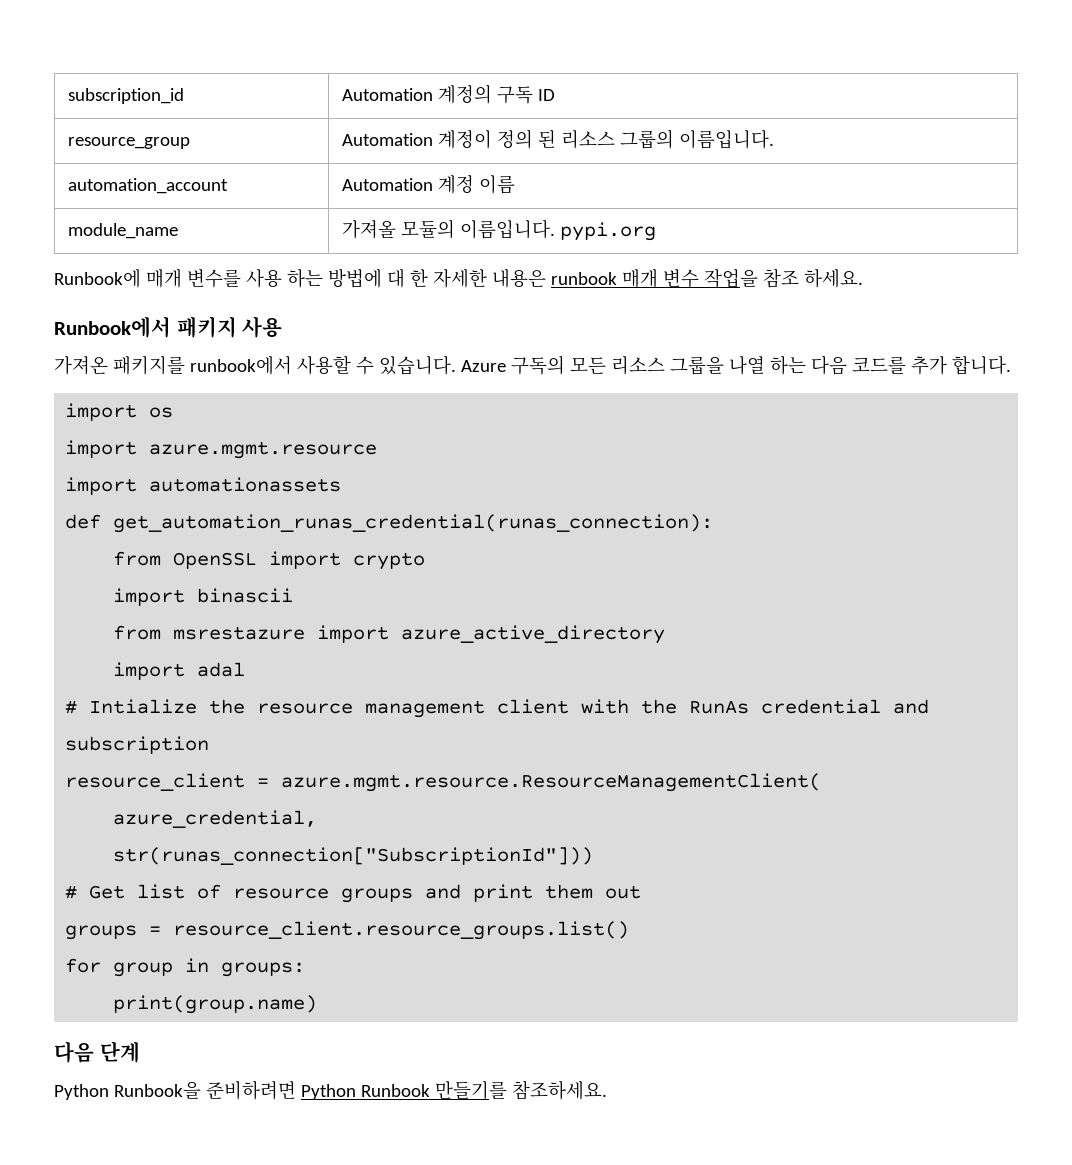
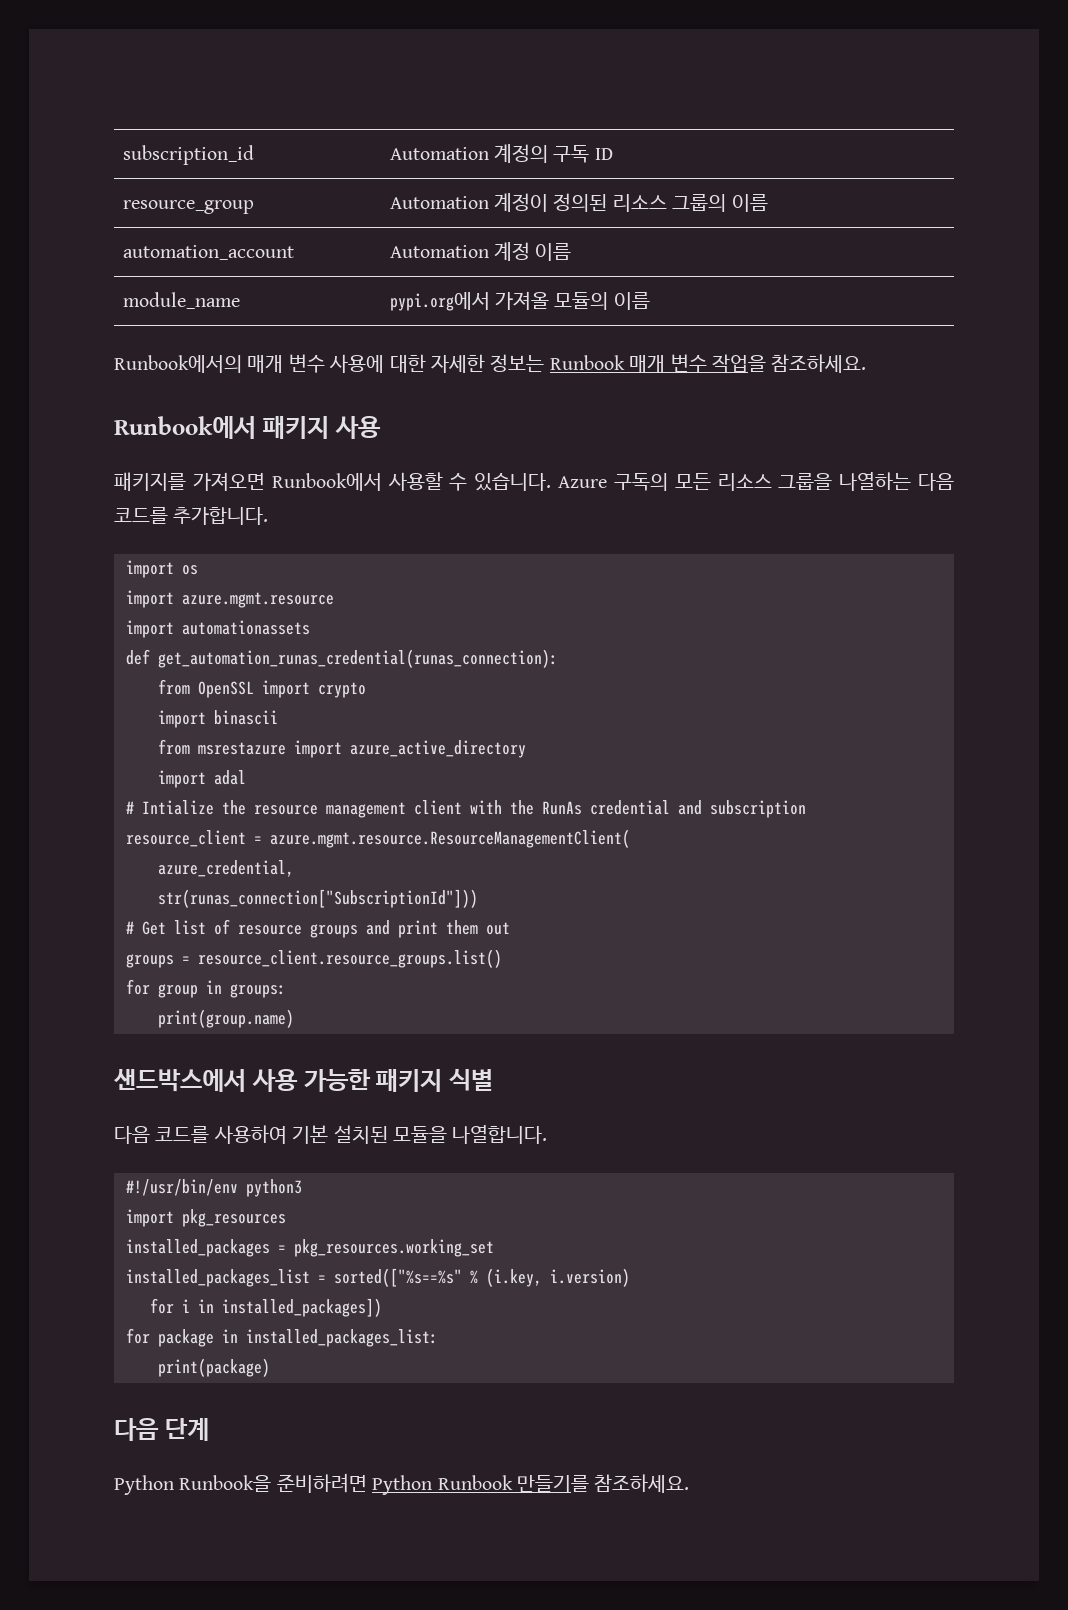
[496,129,556,149] 정의 된 -> [553,193,608,212] 정의된
[678,129,774,149] 이름입니다. -> [731,194,768,212] 이름
(178, 231) none -> [389,292,490,311] pypi.org에서
[459,219,656,241] [54,268,617,288] 이름입니다. pypi.org // Runbook에 매개 변수를 사용 하는 방법에 대 한 자세한 내용은 runbook -> [613,292,650,310] [114,354,625,373] 이름 // Runbook에서의 매개 변수 사용에 대한 자세한 정보는 Runbook
[762,268,863,288] 참조 하세요. -> [771,354,867,373] 참조하세요.
[54,355,292,375] 가져온 패키지를 runbook에서 -> [114,472,382,491] 패키지를 가져오면 Runbook에서
[728,355,1011,375] 나열 하는 다음 코드를 추가 합니다. -> [839,472,955,491] [114,507,269,525] 나열하는 다음 코드를 추가합니다.
(318, 1004) none -> [114,1068,493,1092] [114,1125,548,1144] [126,1179,302,1197] [126,1209,286,1227] [126,1239,494,1257] [126,1268,630,1287] [150,1298,382,1317] [126,1328,438,1347] [158,1358,270,1377] // 샌드박스에서 사용 가능한 패키지 식별 // 다음 코드를 사용하여 기본 설치된 모듈을 나열합니다. // #!/usr/bin/env python3 // import pkg_resources // installed_packages = pkg_resources.working_set // installed_packages_list = sorted(["%s==%s" % (i.key, i.version) // for i in installed_packages]) // for package in installed_packages_list: // print(package)

